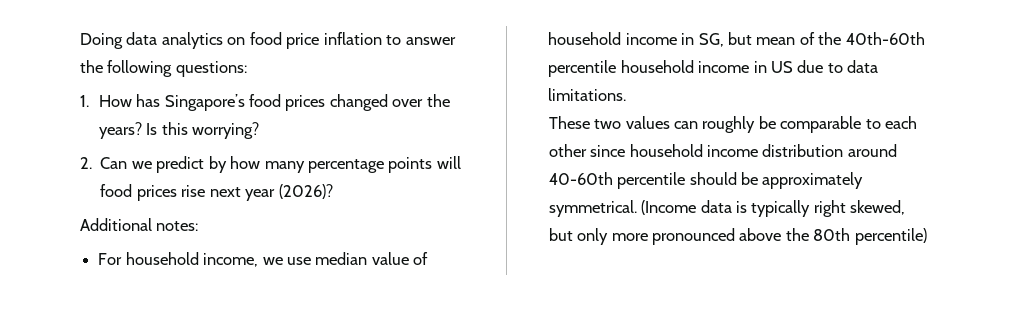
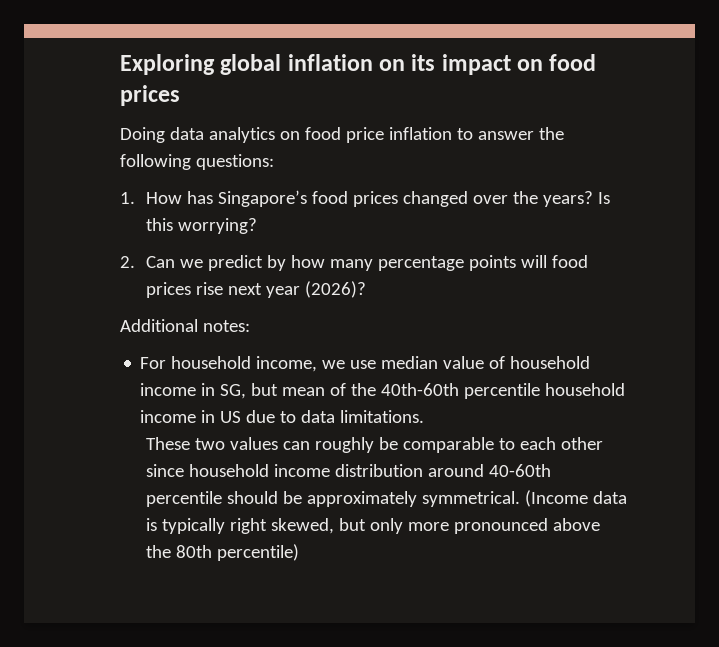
(80, 41) none -> [120,54,597,75] [120,85,180,106] Exploring global inflation on its impact on food prices //

